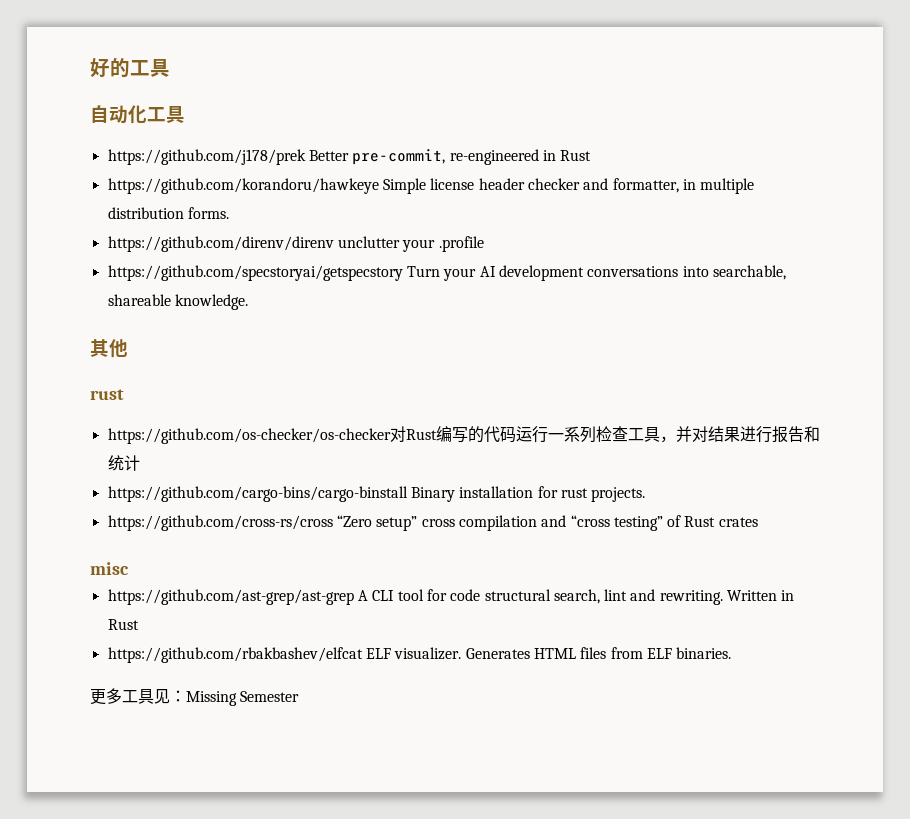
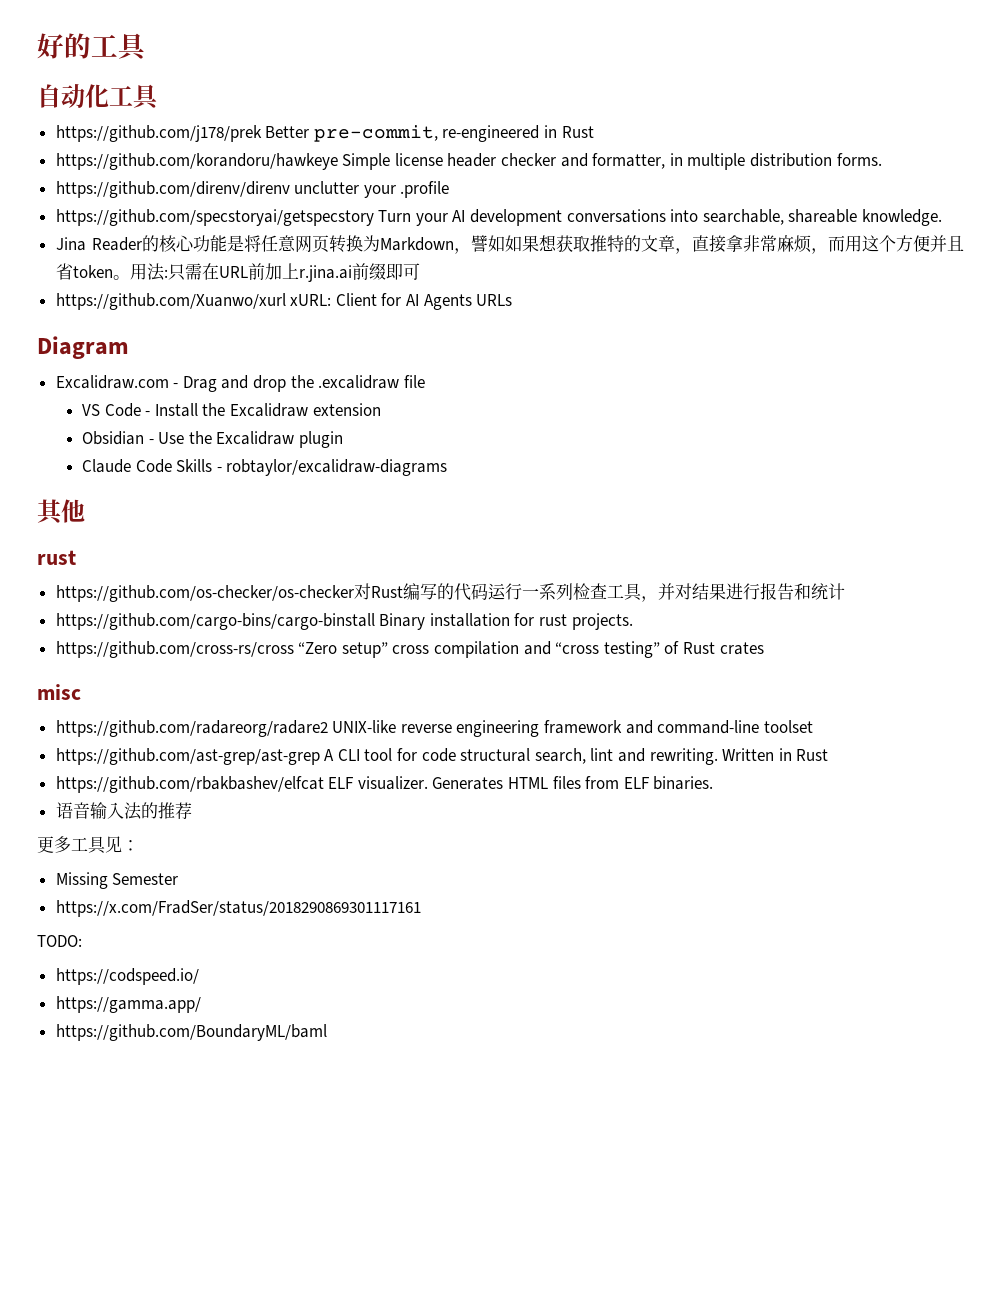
(248, 302) none -> [55,235,964,254] [55,263,420,282] [55,293,513,310] [37,336,129,359] [55,375,425,392] [82,403,381,417] [82,431,343,448] [82,459,448,476] // Jina Reader的核心功能是将任意网页转换为Markdown，譬如如果想获取推特的文章，直接拿非常麻烦，而用这个方便并且省token。用法:只需在URL前加上r.jina.ai前缀即可 // https://github.com/Xuanwo/xurl xURL: Client for AI Agents URLs // Diagram // Excalidraw.com - Drag and drop the .excalidraw file // VS Code - Install the Excalidraw extension // Obsidian - Use the Excalidraw plugin // Claude Code Skills - robtaylor/excalidraw-diagrams
(129, 568) none -> [55,720,813,737] // https://github.com/radareorg/radare2 UNIX-like reverse engineering framework and command-line toolset
(732, 653) none -> [55,802,192,820] // 语音输入法的推荐
(186, 696) none -> (139, 845) //
(300, 696) none -> [55,900,421,917] [37,935,82,947] [55,968,199,985] [55,996,201,1013] [55,1024,327,1041] // https://x.com/FradSer/status/2018290869301117161 // TODO: // https://codspeed.io/ // https://gamma.app/ // https://github.com/BoundaryML/baml

